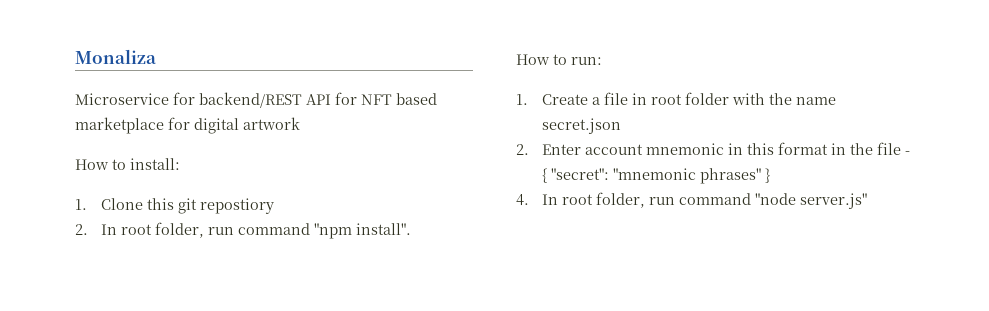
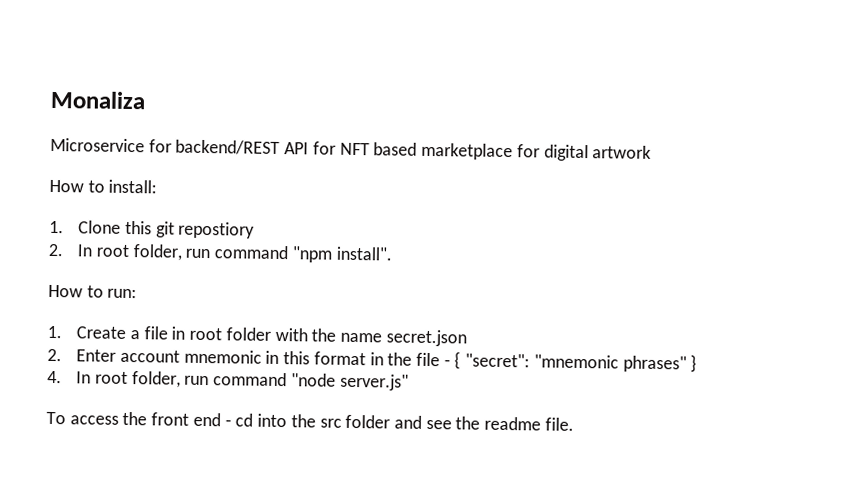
(868, 201) none -> [46,411,574,431] // To access the front end - cd into the src folder and see the readme file.

